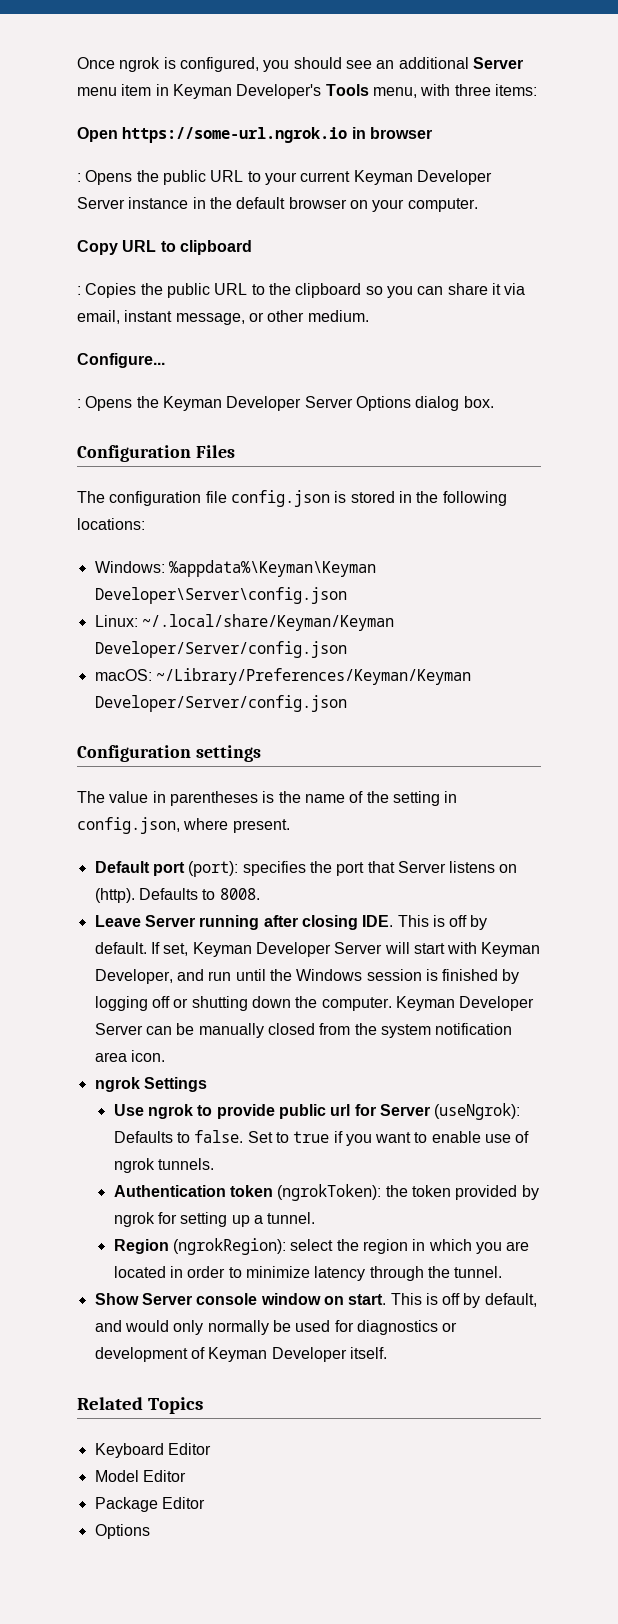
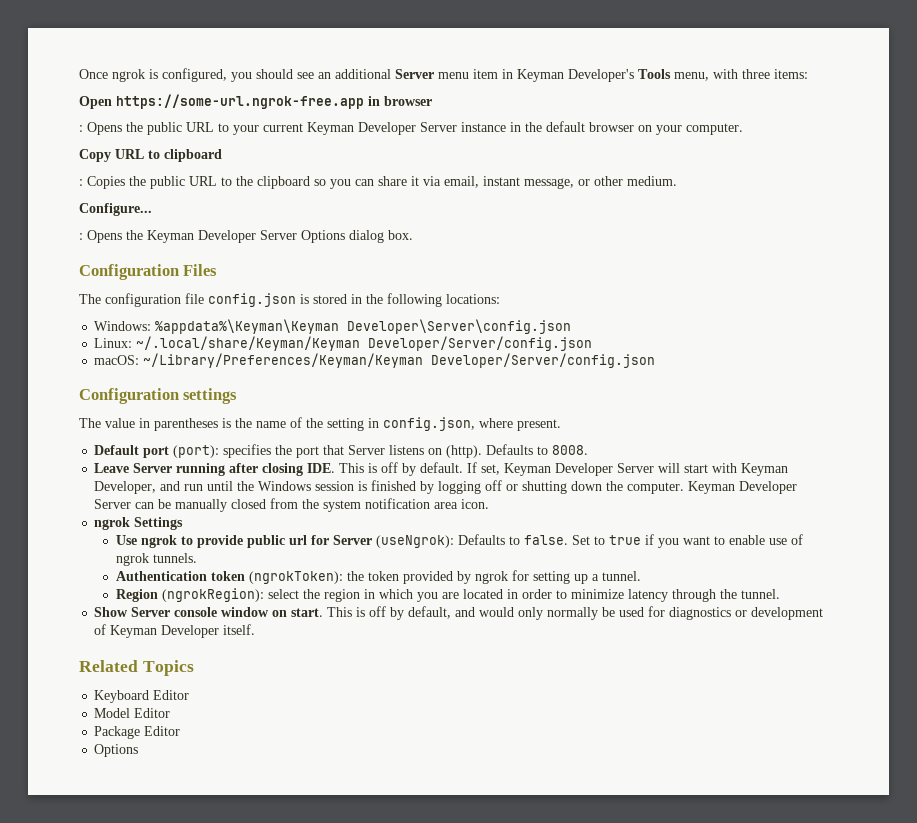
[122,127,348,143] https://some-url.ngrok.io -> [116,94,364,109] https://some-url.ngrok-free.app

